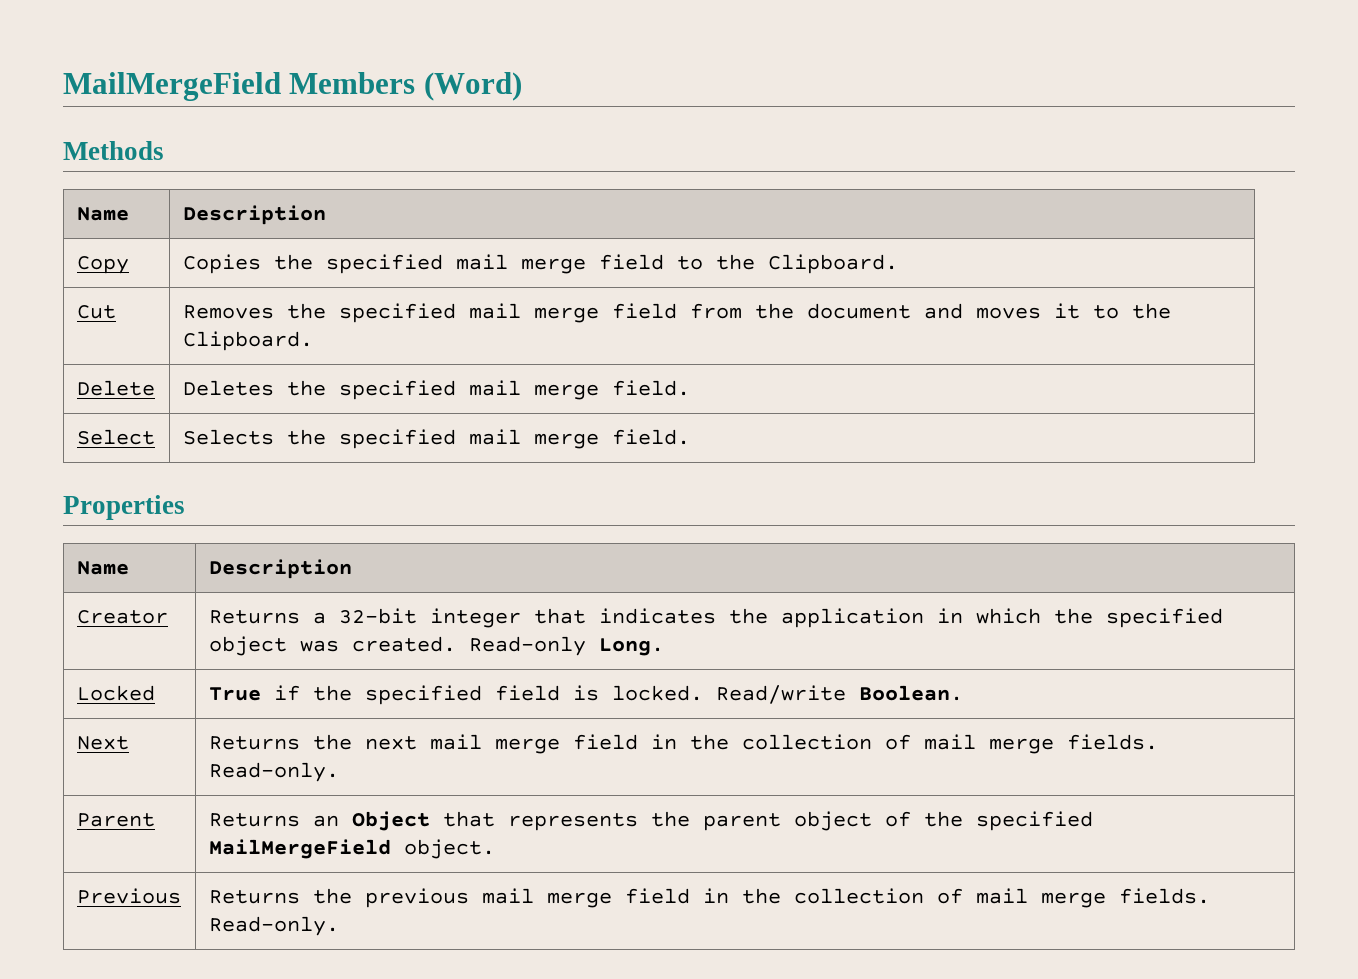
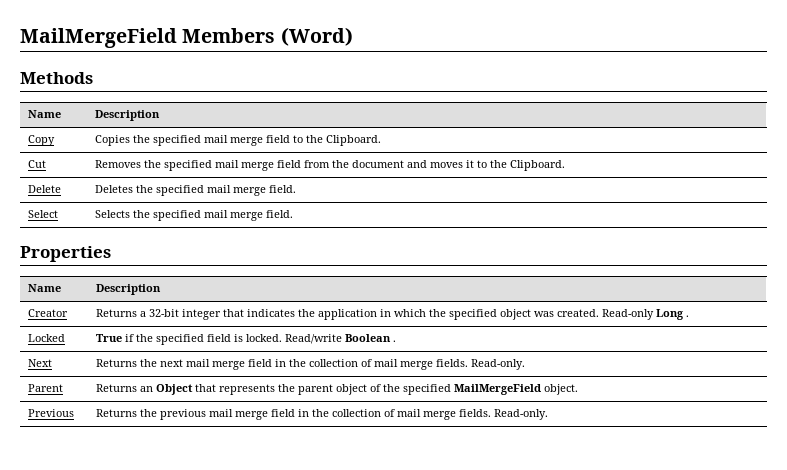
[598,638,664,656] Long. -> [655,309,689,320] Long .
[858,685,963,701] Boolean. -> [344,334,396,342] Boolean .

